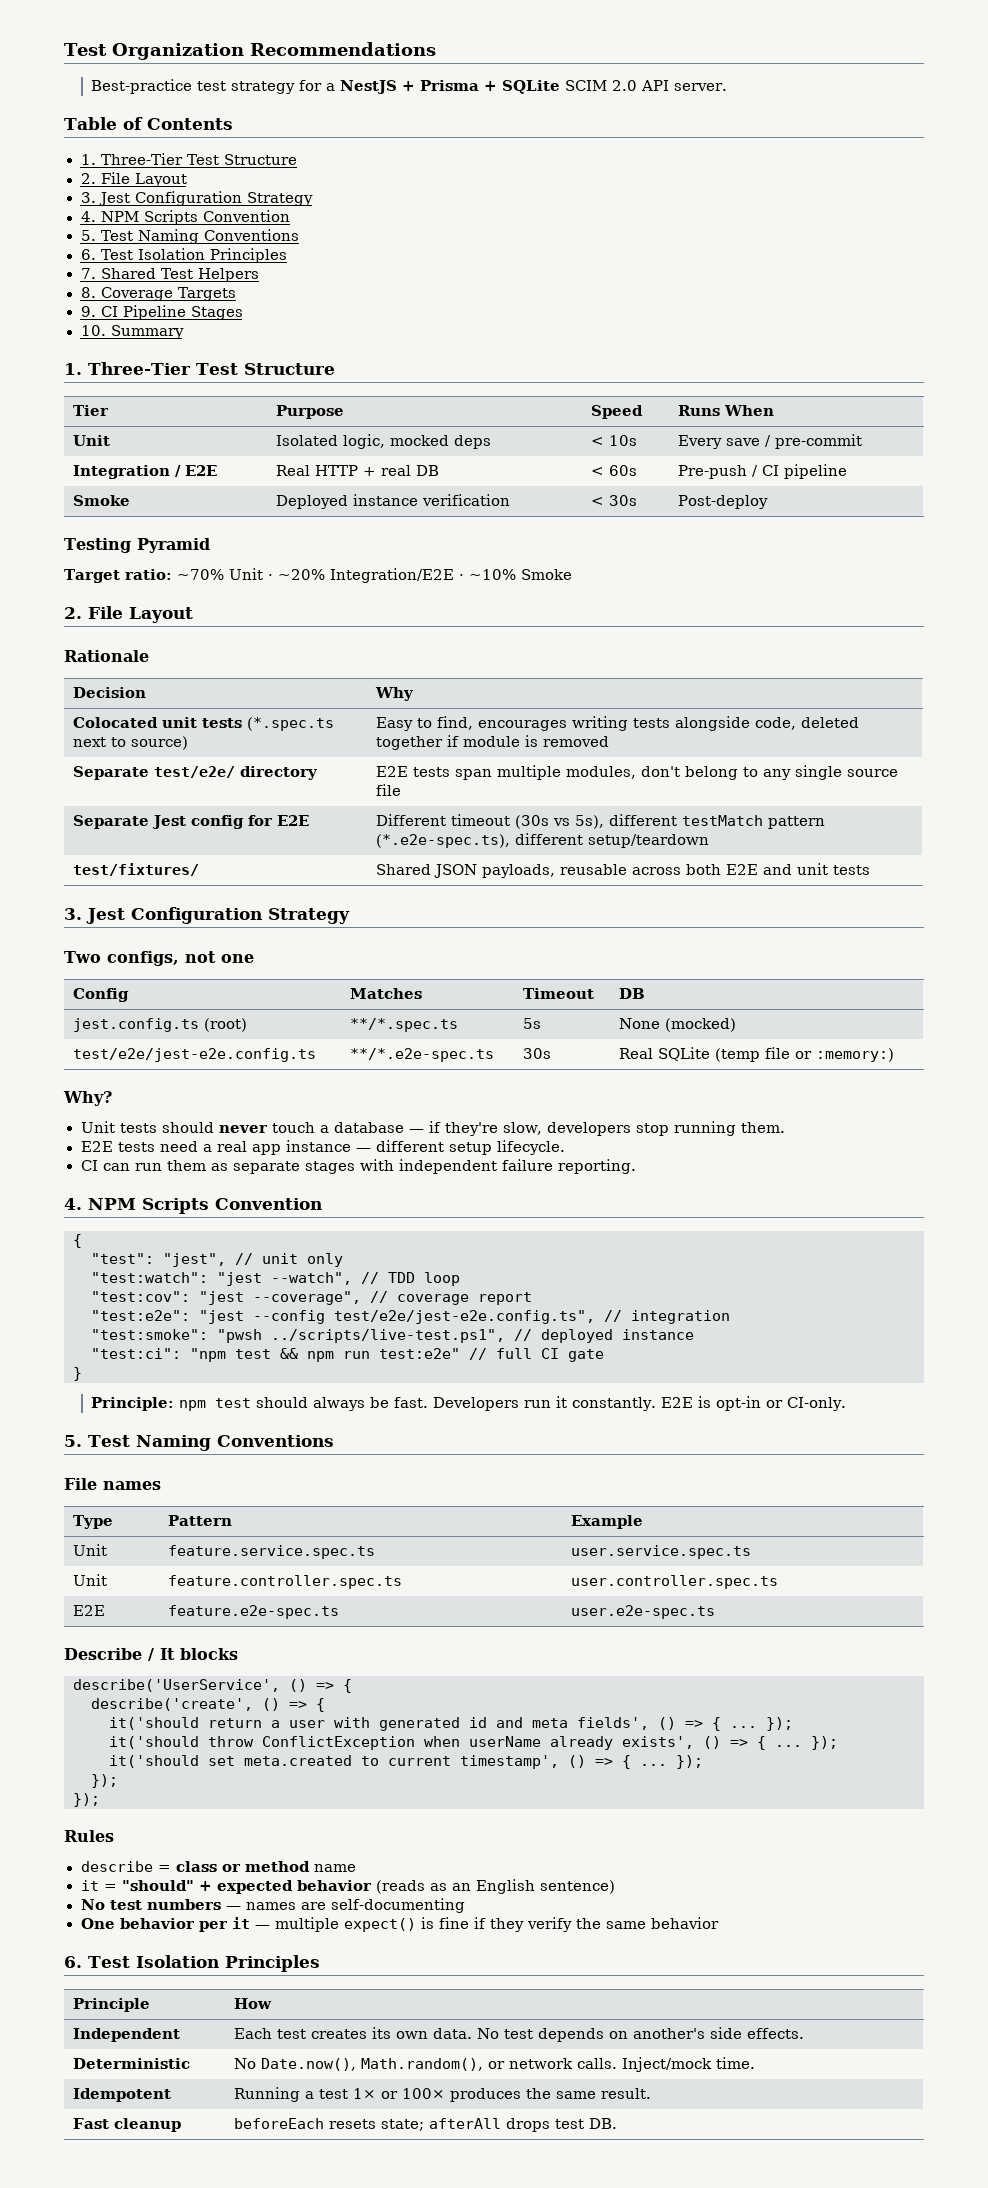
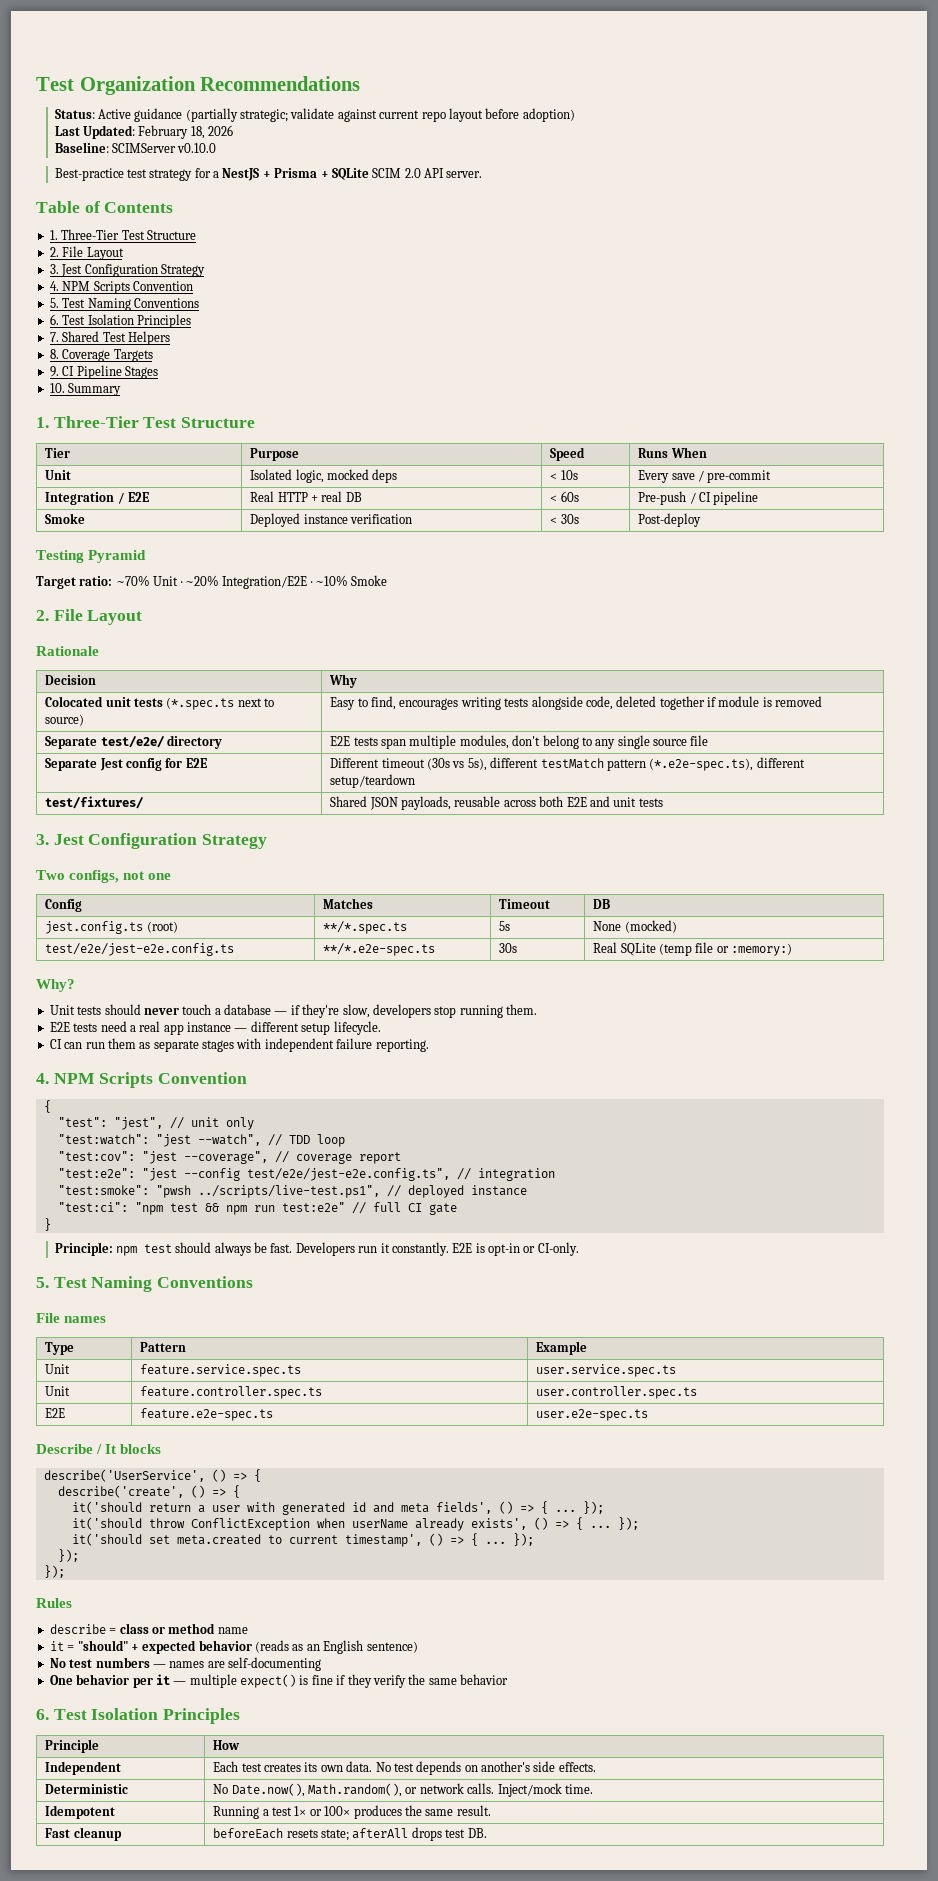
(436, 49) none -> [54,108,575,122] [54,125,233,139] [54,142,217,153] // Status: Active guidance (partially strategic; validate against current repo layout before adoption) // Last Updated: February 18, 2026 // Baseline: SCIMServer v0.10.0

